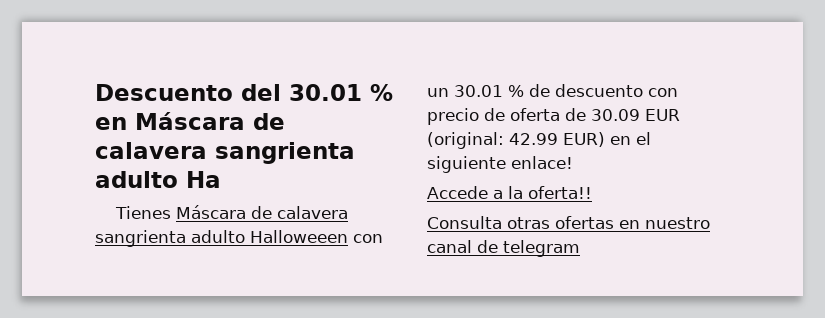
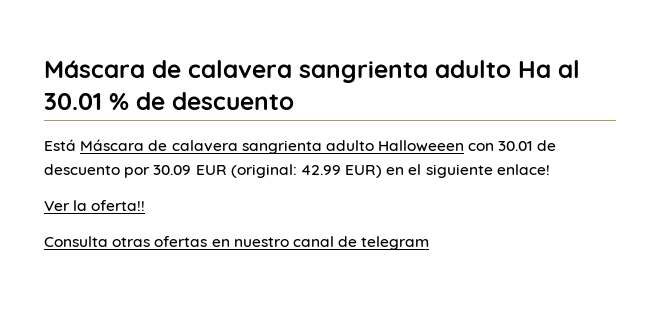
[95,84,393,101] [95,117,127,130] Descuento del 30.01 % en -> (44, 69) none
[115,206,172,219] // Tienes -> [558,60,580,78] [44,92,294,110] [44,139,76,151] al 30.01 % de descuento // Está
[427,84,678,97] [427,108,586,125] un 30.01 % de descuento con precio de oferta de -> [498,140,556,151] [44,164,151,178] 30.01 de descuento por
[427,186,503,199] Accede a -> [44,201,70,211] Ver

